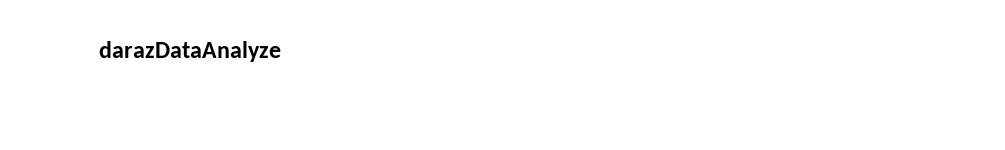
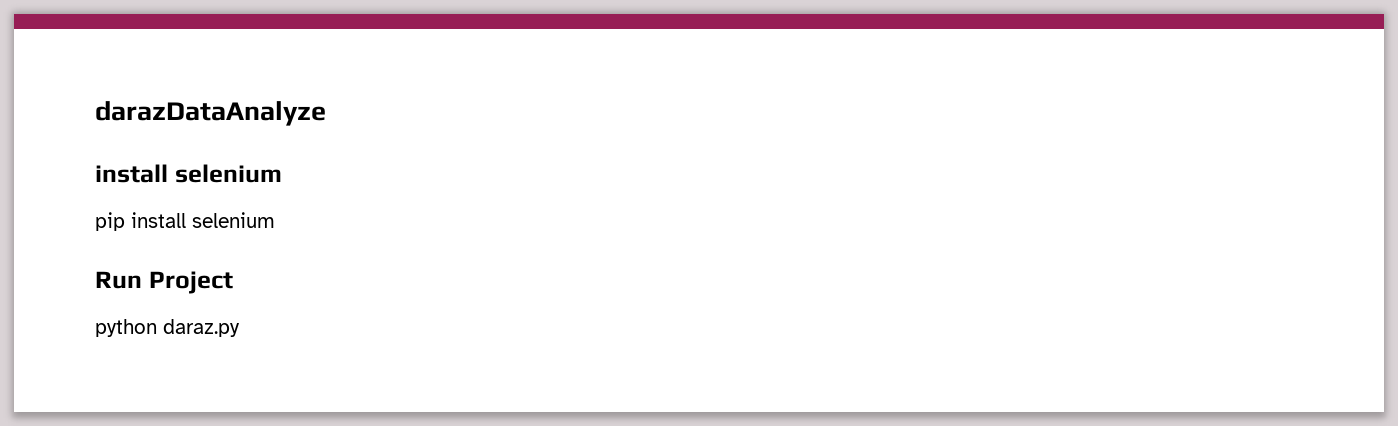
(281, 51) none -> [95,164,282,183] [95,212,275,231] [95,271,233,294] [95,319,240,337] // install selenium // pip install selenium // Run Project // python daraz.py

